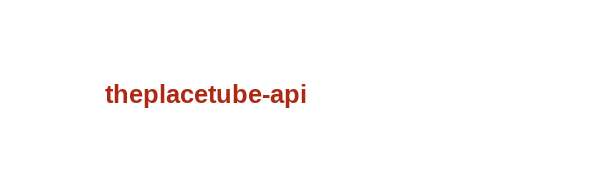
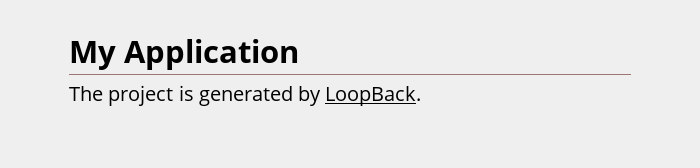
[105,84,307,108] theplacetube-api -> [69,39,300,70] [69,85,422,106] My Application // The project is generated by LoopBack.

